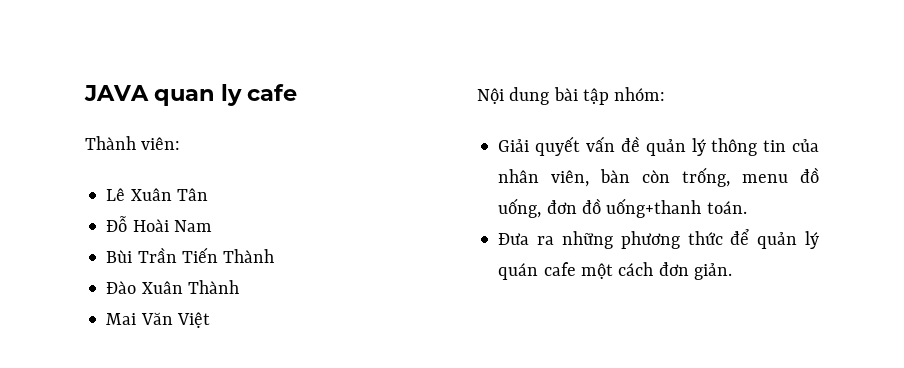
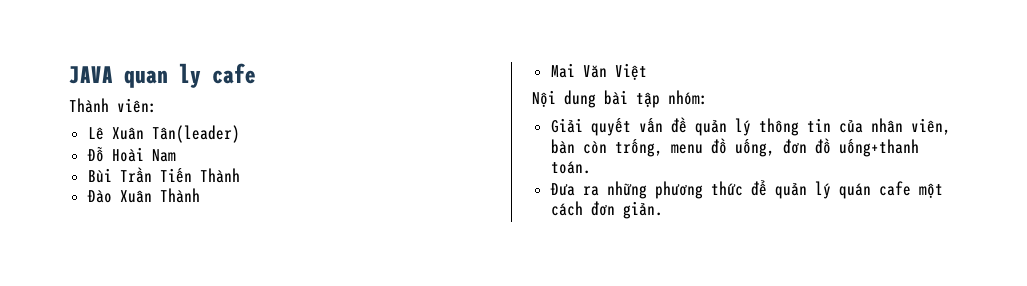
[176,188,208,201] Tân -> [151,125,240,143] Tân(leader)

